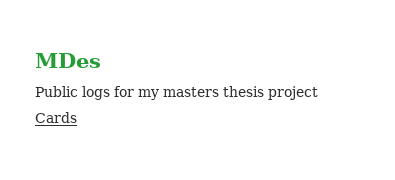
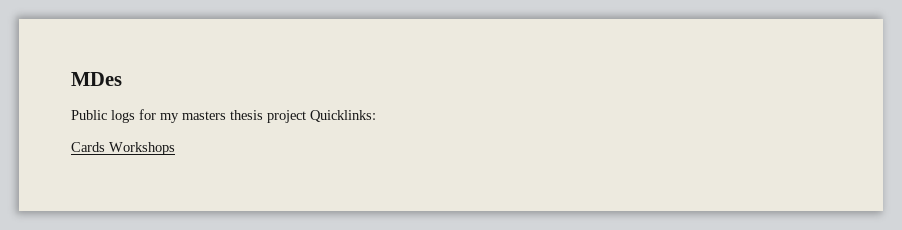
(318, 93) none -> [310,110,376,122] Quicklinks:
(77, 117) none -> [109,142,175,155] Workshops

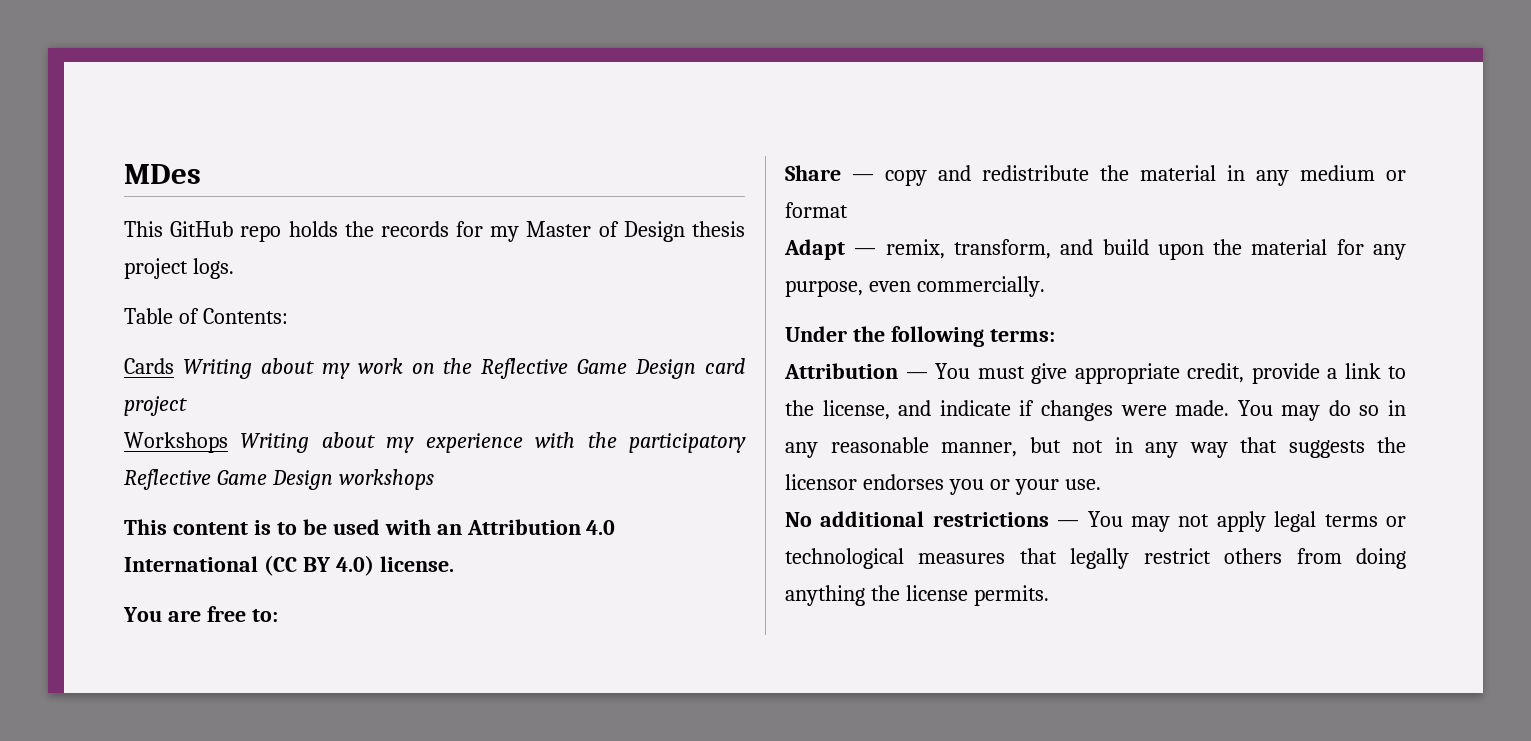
[71,109,376,123] [71,142,175,155] Public logs for my masters thesis project Quicklinks: // Cards Workshops -> [124,221,745,242] [124,258,234,279] [124,308,288,324] [124,358,745,379] [124,396,187,416] [124,432,747,453] [124,469,434,490] [124,519,616,535] [124,555,454,576] [123,606,278,622] [785,165,1406,186] [785,202,848,218] [784,239,1406,260] [785,276,1045,297] [785,326,1055,347] [784,363,1406,384] [785,400,1406,421] [785,437,1406,458] [785,474,1101,495] [785,511,1406,532] [785,548,1406,569] [785,585,1049,606] This GitHub repo holds the records for my Master of Design thesis project logs. // Table of Contents: // Cards Writing about my work on the Reflective Game Design card project // Workshops Writing about my experience with the participatory Reflective Game Design workshops // This content is to be used with an Attribution 4.0 International (CC BY 4.0) license. // You are free to: // Share — copy and redistribute the material in any medium or format // Adapt — remix, transform, and build upon the material for any purpose, even commercially. // Under the following terms: // Attribution — You must give appropriate credit, provide a link to the license, and indicate if changes were made. You may do so in any reasonable manner, but not in any way that suggests the licensor endorses you or your use. // No additional restrictions — You may not apply legal terms or technological measures that legally restrict others from doing anything the license permits.

